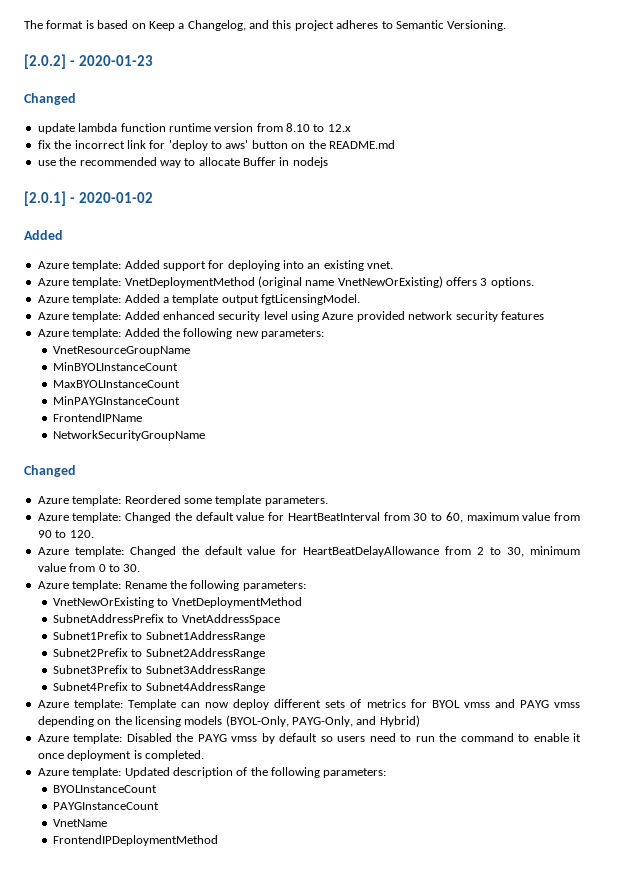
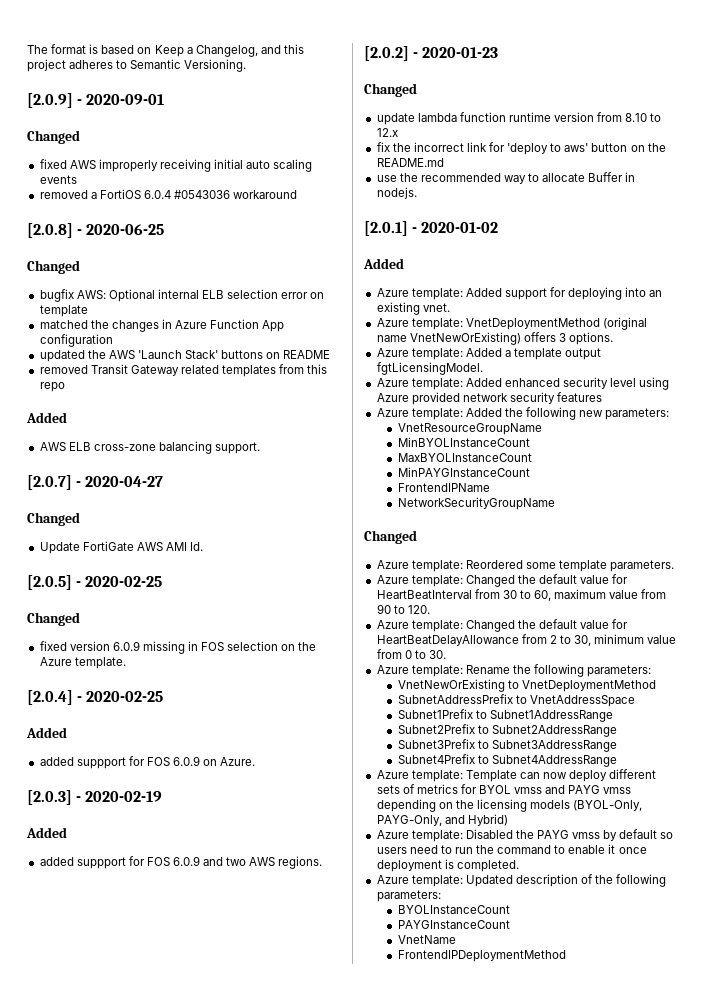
(507, 25) none -> [27,93,165,108] [27,130,80,144] [39,159,313,172] [39,175,77,184] [39,189,298,199] [27,223,165,238] [27,260,80,274] [39,289,325,302] [39,305,88,317] [39,319,285,332] [39,334,113,347] [39,350,331,362] [39,364,328,377] [39,382,65,392] [26,412,67,423] [39,441,261,454] [27,475,164,490] [27,512,80,526] [39,541,204,554] [27,575,163,590] [27,612,80,626] [39,641,317,654] [39,657,126,669] [27,690,164,705] [26,727,67,738] [39,756,256,769] [27,790,163,805] [26,827,67,838] [39,856,323,869] // [2.0.9] - 2020-09-01 // Changed // fixed AWS improperly receiving initial auto scaling events // removed a FortiOS 6.0.4 #0543036 workaround // [2.0.8] - 2020-06-25 // Changed // bugfix AWS: Optional internal ELB selection error on template // matched the changes in Azure Function App configuration // updated the AWS 'Launch Stack' buttons on README // removed Transit Gateway related templates from this repo // Added // AWS ELB cross-zone balancing support. // [2.0.7] - 2020-04-27 // Changed // Update FortiGate AWS AMI Id. // [2.0.5] - 2020-02-25 // Changed // fixed version 6.0.9 missing in FOS selection on the Azure template. // [2.0.4] - 2020-02-25 // Added // added suppport for FOS 6.0.9 on Azure. // [2.0.3] - 2020-02-19 // Added // added suppport for FOS 6.0.9 and two AWS regions.
[292,157,328,168] nodejs -> [376,187,417,199] nodejs.

